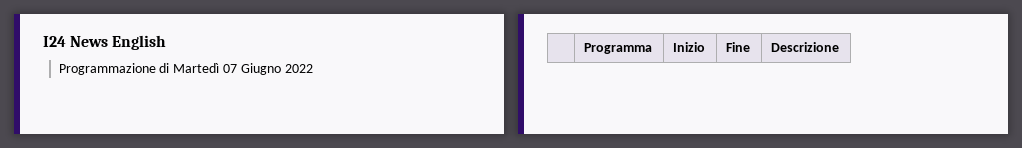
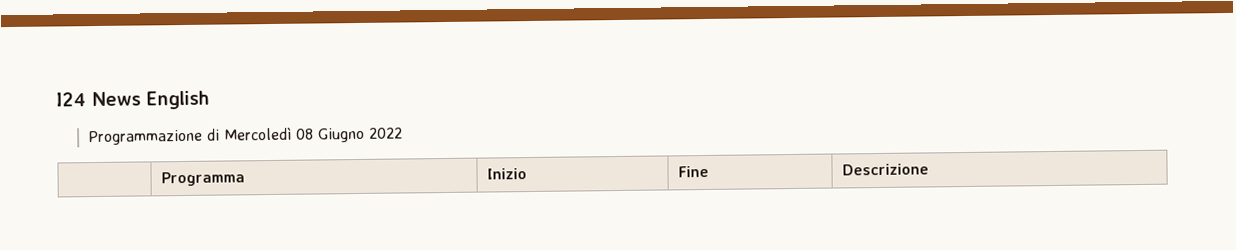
[173,63,237,73] Martedì 07 -> [223,126,314,141] Mercoledì 08

